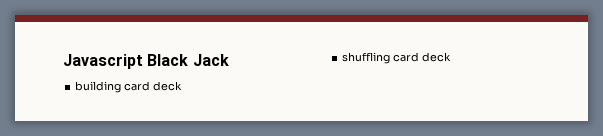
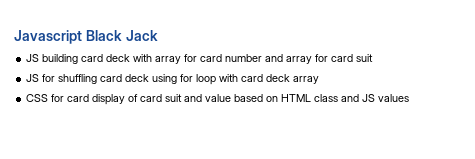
(229, 60) none -> [26,54,40,62] JS
[342,52,452,64] // shuffling card deck -> [133,54,374,64] [26,74,320,85] [26,94,410,105] with array for card number and array for card suit // JS for shuffling card deck using for loop with card deck array // CSS for card display of card suit and value based on HTML class and JS values

